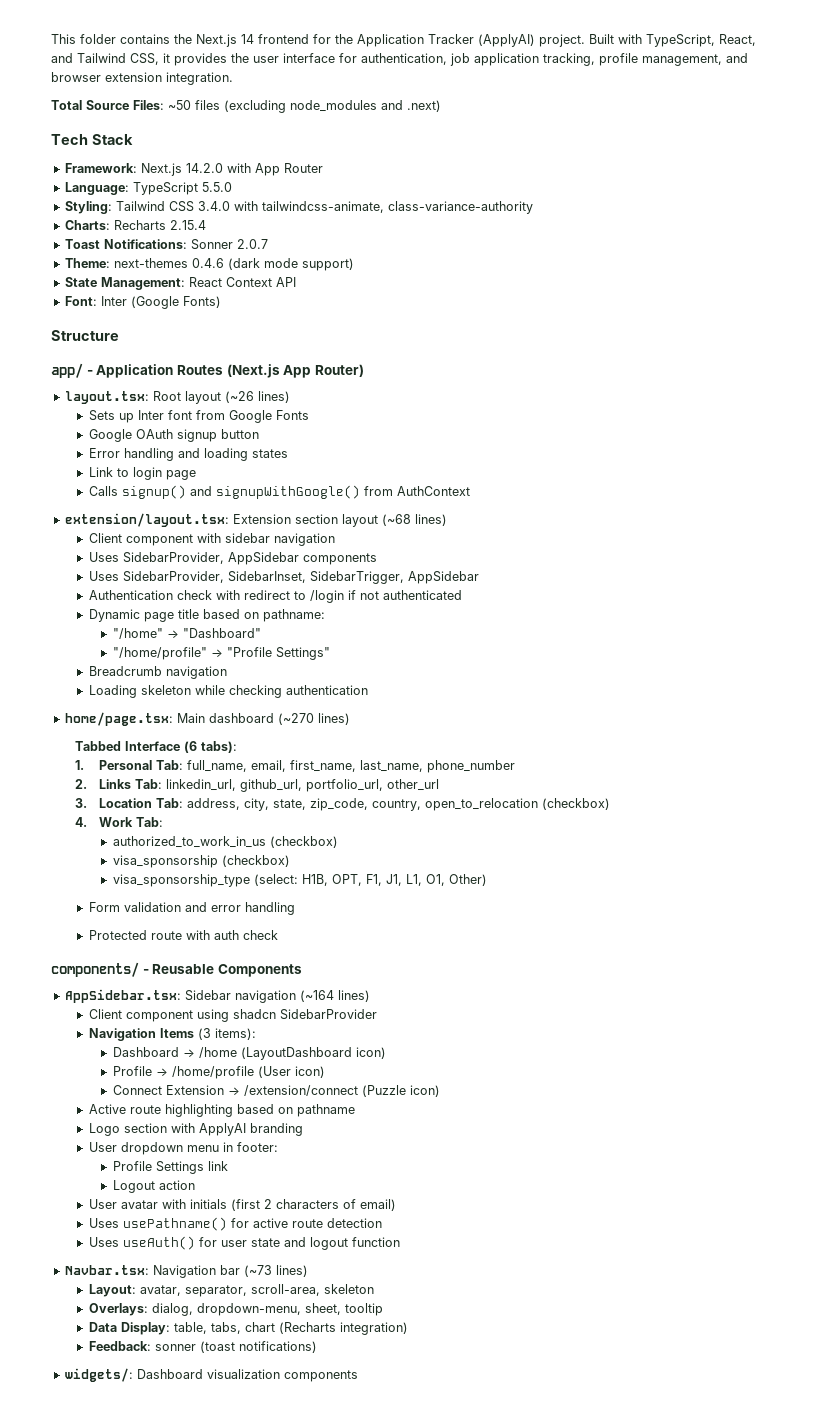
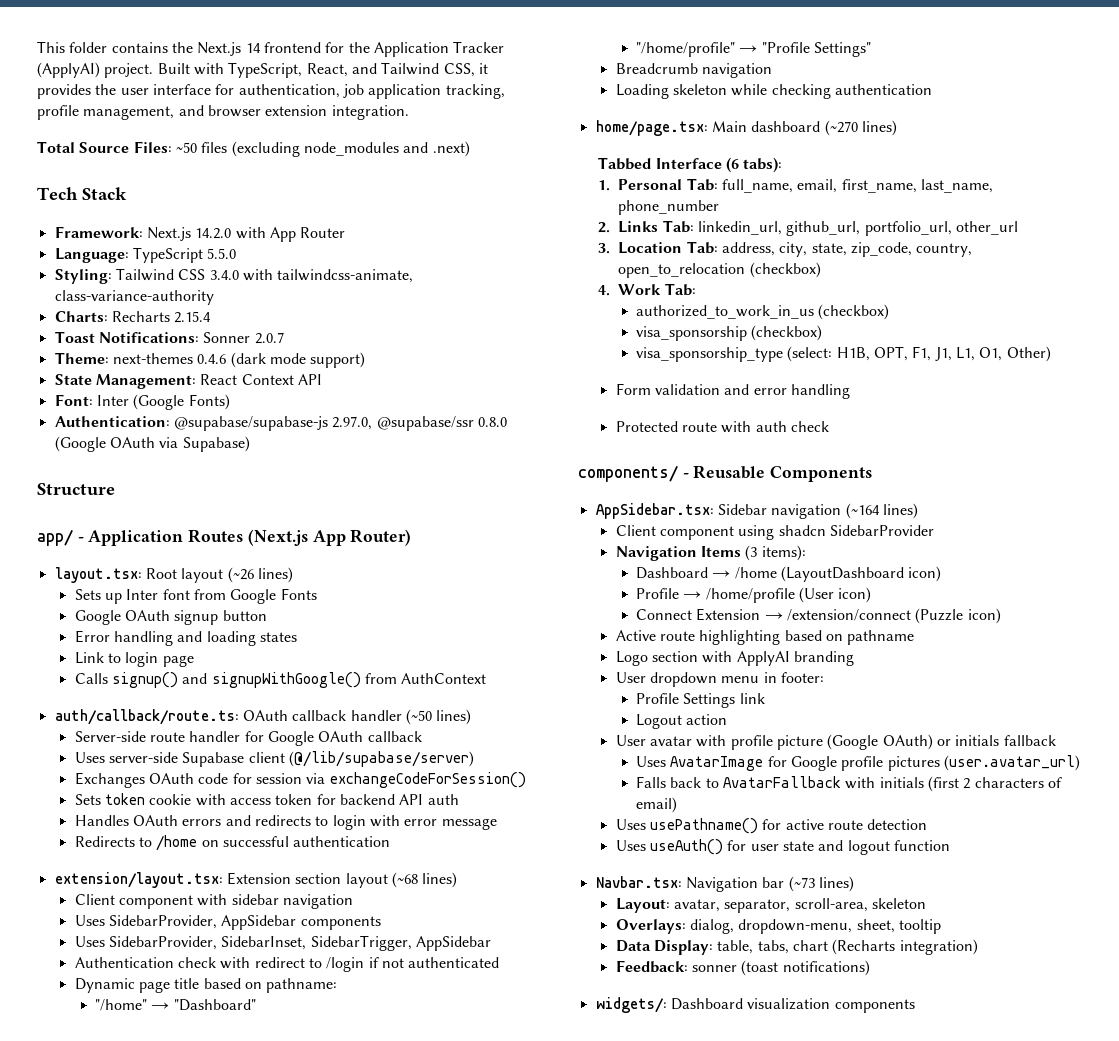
(221, 302) none -> [54,416,507,431] [54,436,250,452] // Authentication: @supabase/supabase-js 2.97.0, @supabase/ssr 0.8.0 (Google OAuth via Supabase)
(470, 491) none -> [54,709,472,725] [74,731,422,746] [74,751,475,767] [74,772,526,788] [74,793,459,806] [74,815,497,830] [74,835,391,851] // auth/callback/route.ts: OAuth callback handler (~50 lines) // Server-side route handler for Google OAuth callback // Uses server-side Supabase client (@/lib/supabase/server) // Exchanges OAuth code for session via exchangeCodeForSession() // Sets token cookie with access token for backend API auth // Handles OAuth errors and redirects to login with error message // Redirects to /home on successful authentication
(186, 1204) none -> [730,734,1056,750] [636,755,1080,771] [636,776,876,789] profile picture (Google OAuth) or initials fallback // Uses AvatarImage for Google profile pictures (user.avatar_url) // Falls back to AvatarFallback with

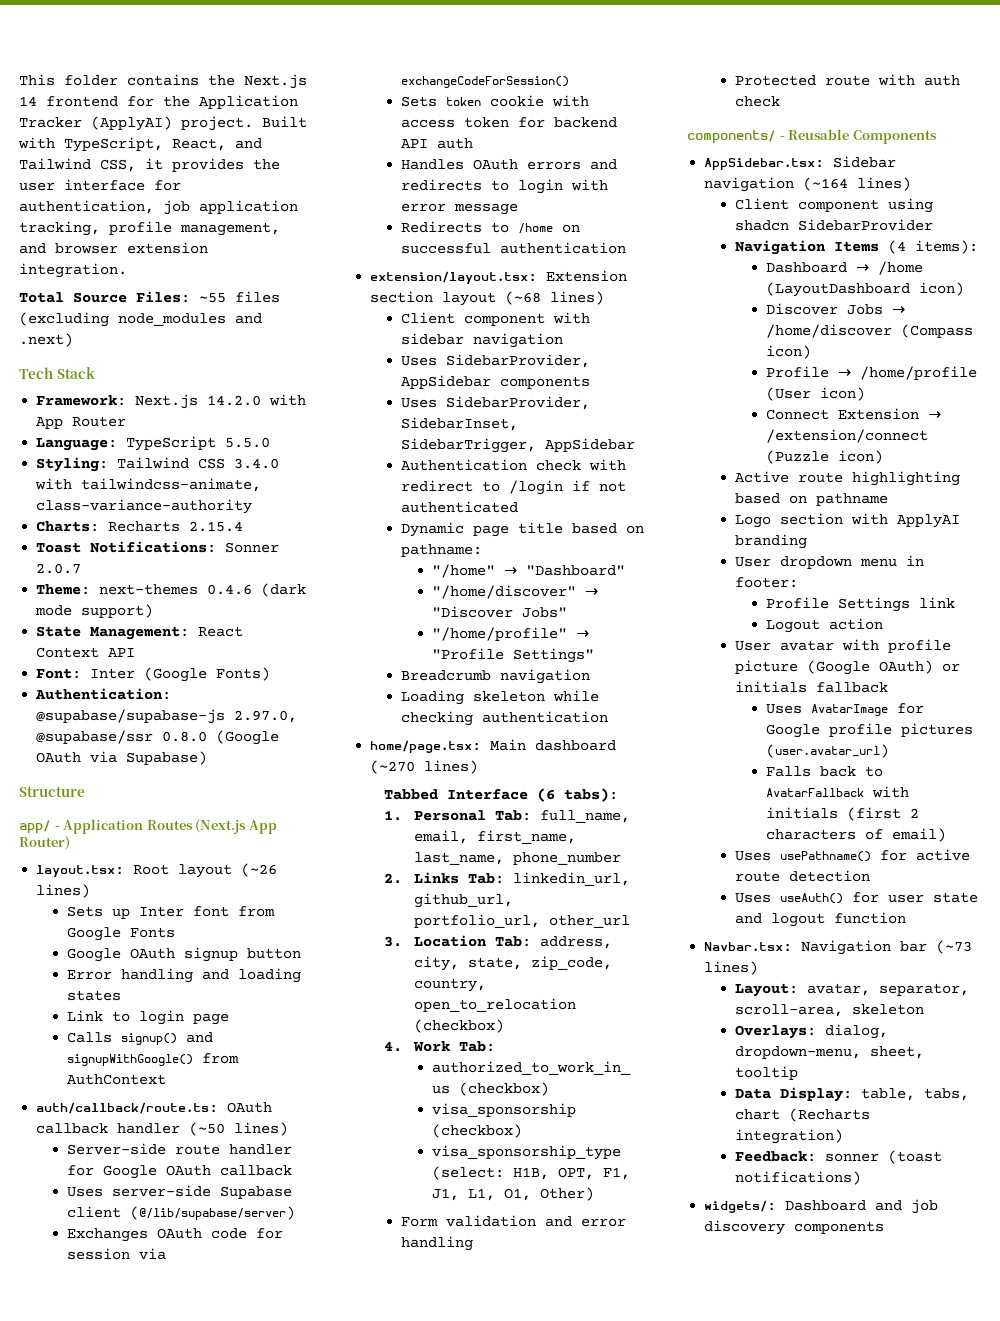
[175,142,197,153] ~50 -> [199,293,226,303] ~55
(256, 1005) none -> [431,585,598,599] [431,606,567,618] // "/home/discover" → "Discover Jobs"
[745,545,758,561] (3 -> [887,240,906,254] (4
(942, 574) none -> [765,303,905,315] [765,324,973,338] [765,345,811,359] // Discover Jobs → /home/discover (Compass icon)
[747,998,831,1010] visualization -> [875,1199,939,1214] [704,1220,786,1235] and job discovery

